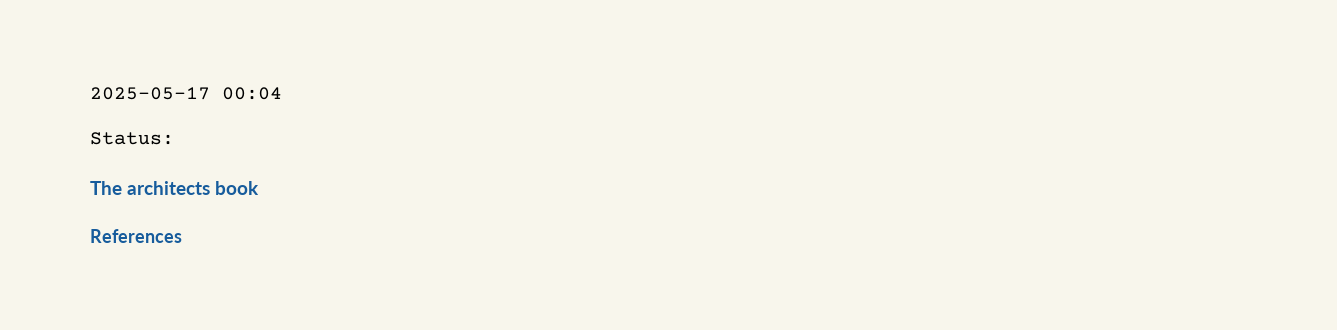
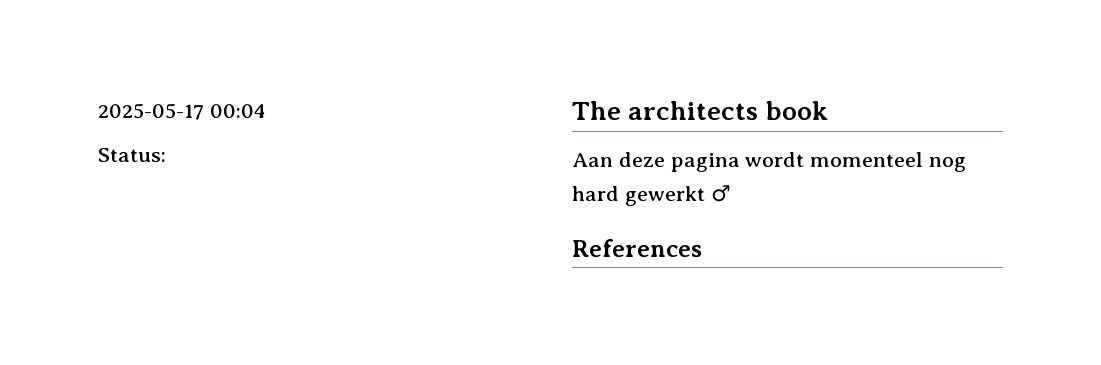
(259, 188) none -> [572,152,967,172] [572,185,731,206] // Aan deze pagina wordt momenteel nog hard gewerkt ♂

